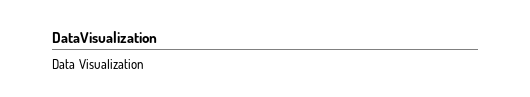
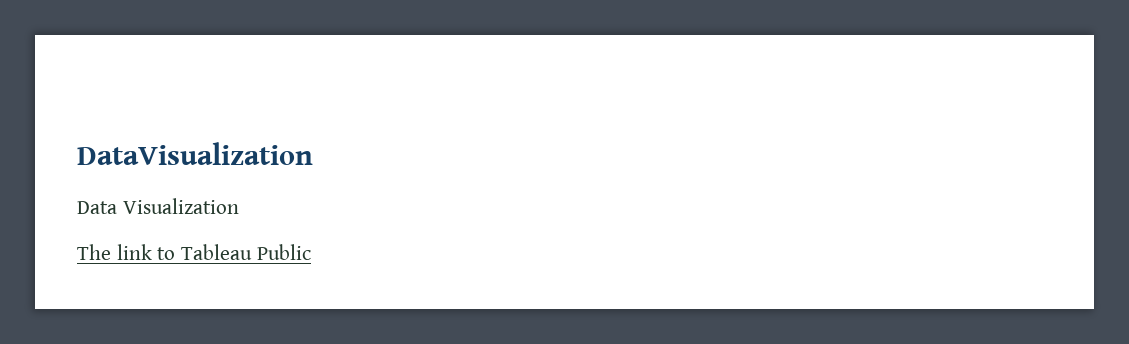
(144, 64) none -> [77,244,311,260] // The link to Tableau Public

